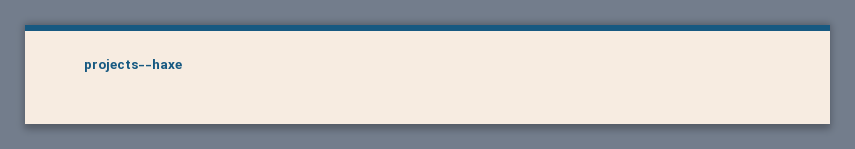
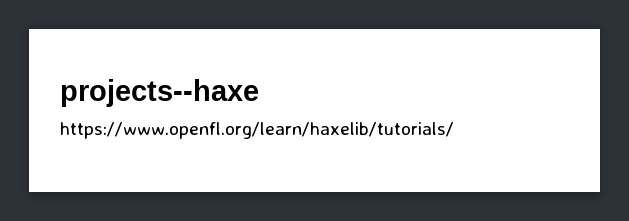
(182, 65) none -> [60,122,454,139] // https://www.openfl.org/learn/haxelib/tutorials/

